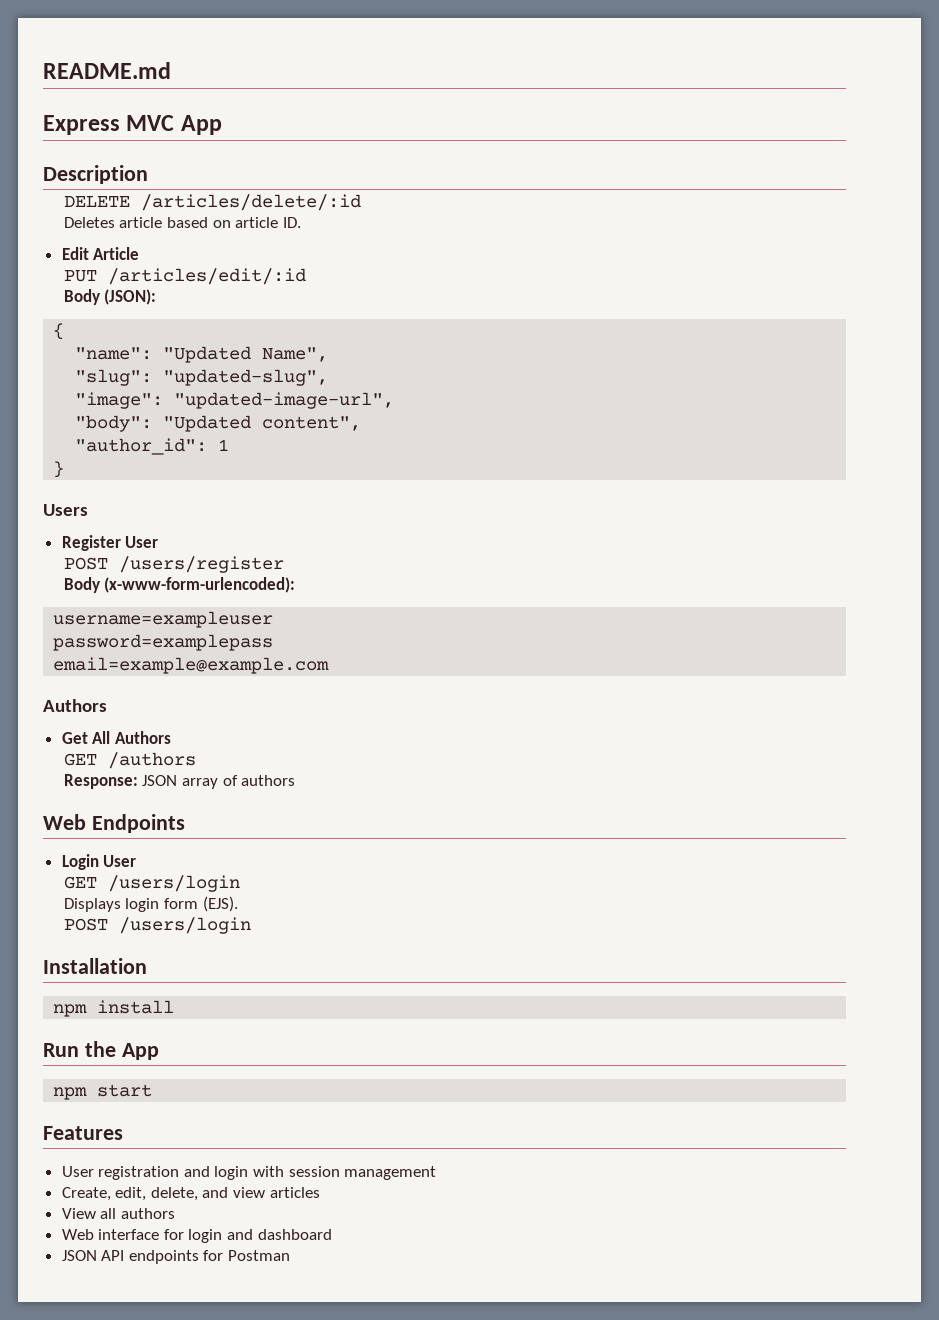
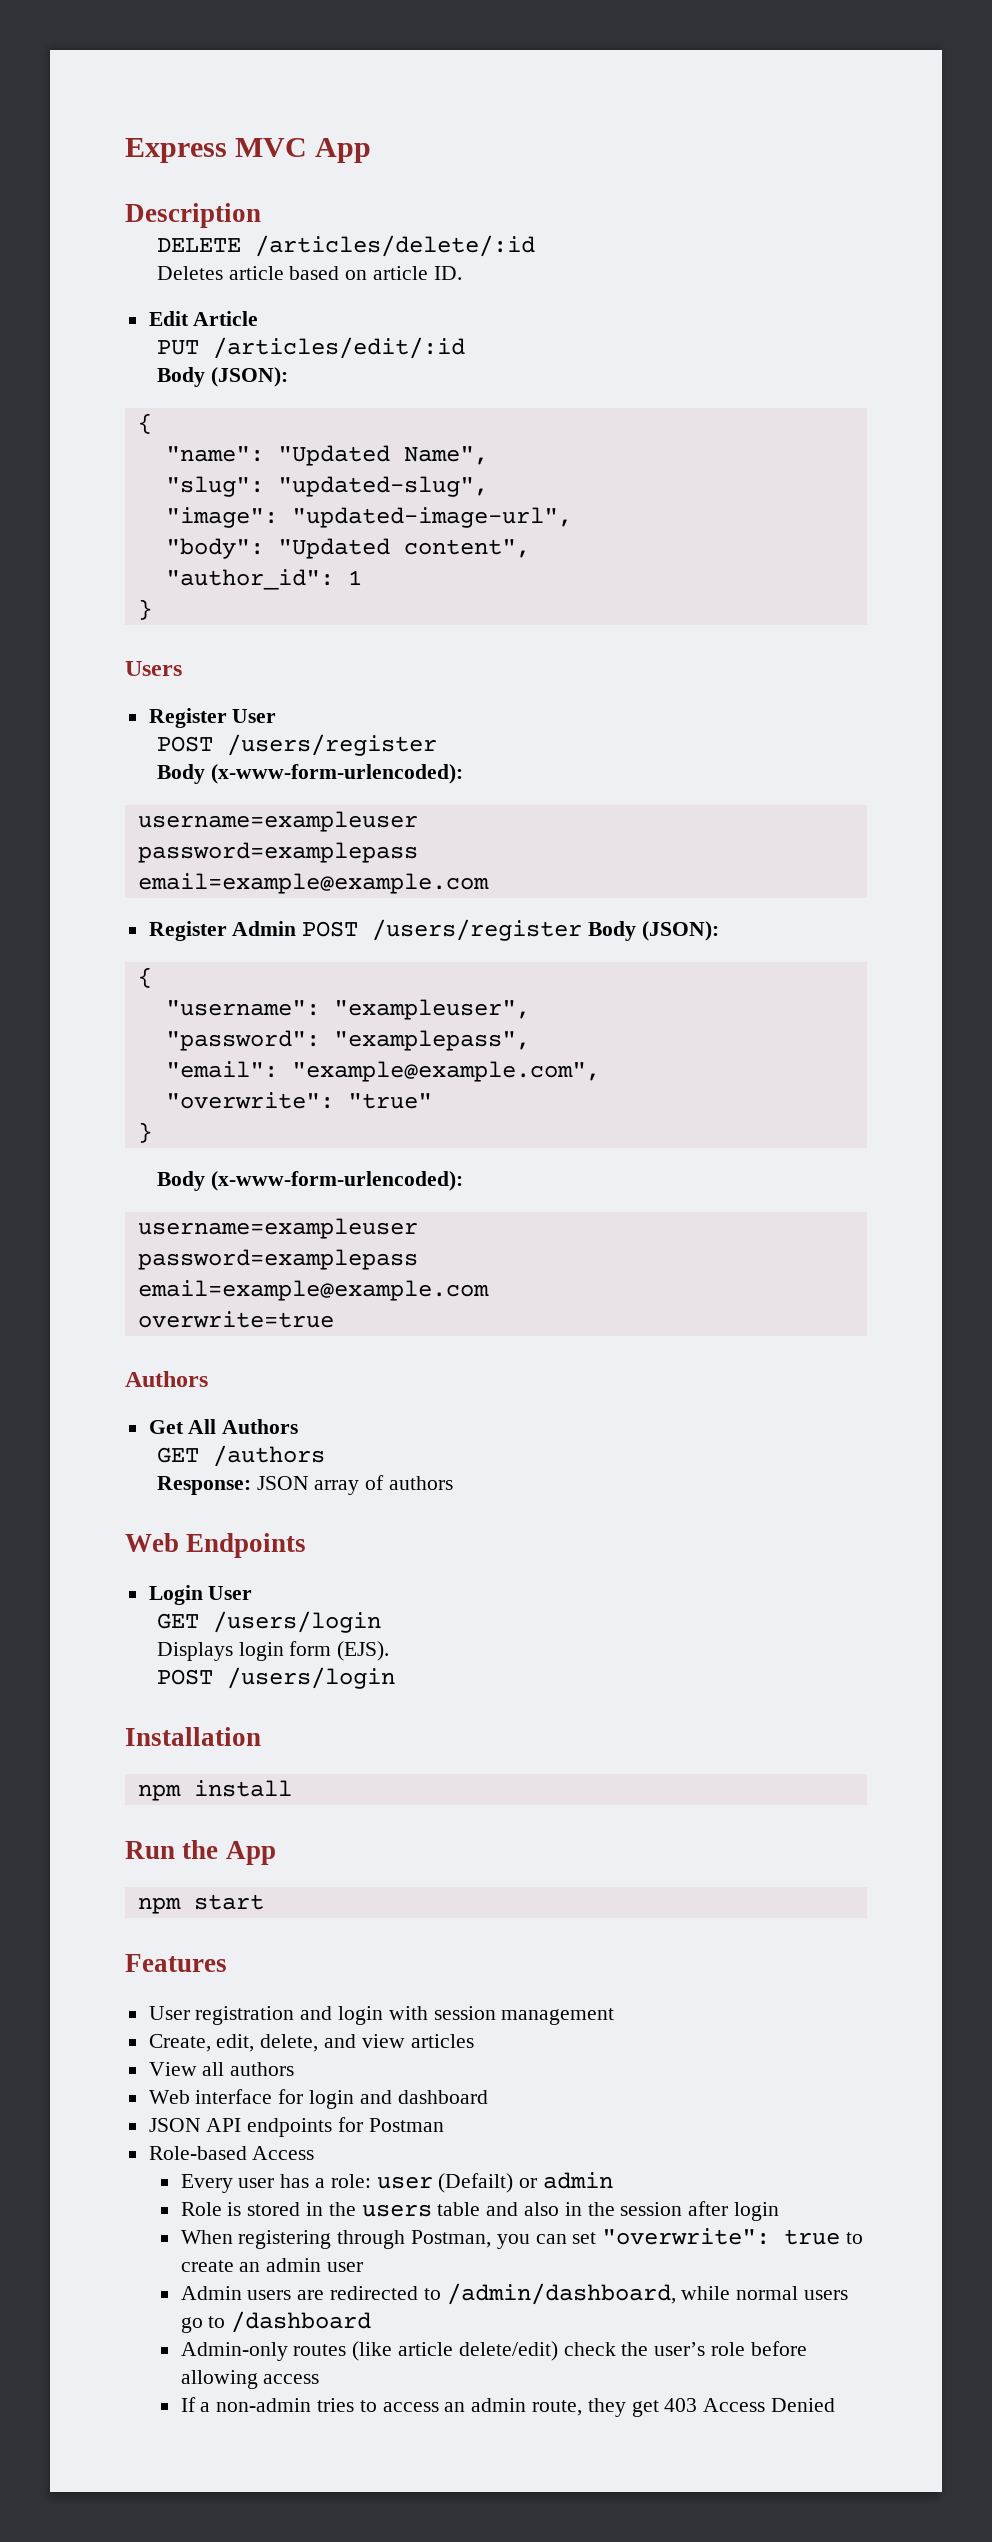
[43,62,171,79] README.md // -> (125, 150) none
(330, 665) none -> [148,919,719,941] [137,967,152,988] [165,999,530,1020] [165,1030,530,1051] [165,1061,600,1082] [165,1092,432,1109] [137,1122,152,1143] [156,1171,463,1191] [137,1218,418,1239] [137,1249,418,1270] [137,1280,489,1301] [137,1311,334,1328] // Register Admin POST /users/register Body (JSON): // { // "username": "exampleuser", // "password": "examplepass", // "email": "example@example.com", // "overwrite": "true" // } // Body (x-www-form-urlencoded): // username=exampleuser // password=examplepass // email=example@example.com // overwrite=true
(291, 1255) none -> [148,2146,315,2160] [180,2172,613,2193] [180,2201,779,2221] [180,2228,863,2249] [180,2258,363,2272] [180,2283,848,2305] [180,2311,372,2333] [180,2341,807,2361] [180,2370,320,2389] [180,2397,835,2417] // Role-based Access // Every user has a role: user (Defailt) or admin // Role is stored in the users table and also in the session after login // When registering through Postman, you can set "overwrite": true to create an admin user // Admin users are redirected to /admin/dashboard, while normal users go to /dashboard // Admin-only routes (like article delete/edit) check the user’s role before allowing access // If a non-admin tries to access an admin route, they get 403 Access Denied

